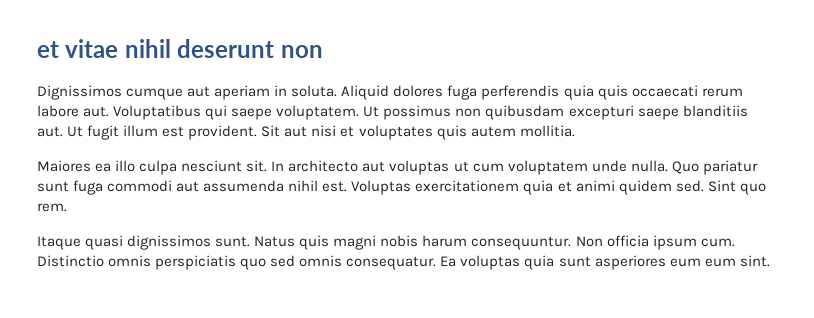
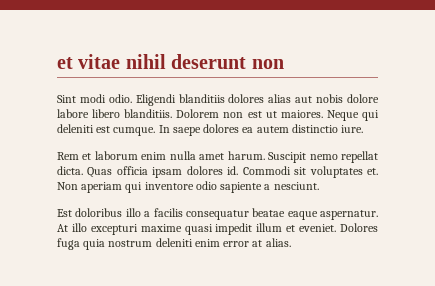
[37,85,743,100] [37,105,748,120] [37,125,575,140] [37,160,758,175] [37,180,766,195] [37,203,67,212] [37,235,735,250] [37,255,770,270] Dignissimos cumque aut aperiam in soluta. Aliquid dolores fuga perferendis quia quis occaecati rerum labore aut. Voluptatibus qui saepe voluptatem. Ut possimus non quibusdam excepturi saepe blanditiis aut. Ut fugit illum est provident. Sit aut nisi et voluptates quis autem mollitia. // Maiores ea illo culpa nesciunt sit. In architecto aut voluptas ut cum voluptatem unde nulla. Quo pariatur sunt fuga commodi aut assumenda nihil est. Voluptas exercitationem quia et animi quidem sed. Sint quo rem. // Itaque quasi dignissimos sunt. Natus quis magni nobis harum consequuntur. Non officia ipsum cum. Distinctio omnis perspiciatis quo sed omnis consequatur. Ea voluptas quia sunt asperiores eum eum sint. -> [57,94,379,106] [57,109,379,121] [57,124,364,136] [57,151,378,163] [57,166,378,178] [57,181,319,193] [57,208,378,220] [57,223,378,235] [57,238,291,250] Sint modi odio. Eligendi blanditiis dolores alias aut nobis dolore labore libero blanditiis. Dolorem non est ut maiores. Neque qui deleniti est cumque. In saepe dolores ea autem distinctio iure. // Rem et laborum enim nulla amet harum. Suscipit nemo repellat dicta. Quas officia ipsam dolores id. Commodi sit voluptates et. Non aperiam qui inventore odio sapiente a nesciunt. // Est doloribus illo a facilis consequatur beatae eaque aspernatur. At illo excepturi maxime quasi impedit illum et eveniet. Dolores fuga quia nostrum deleniti enim error at alias.

